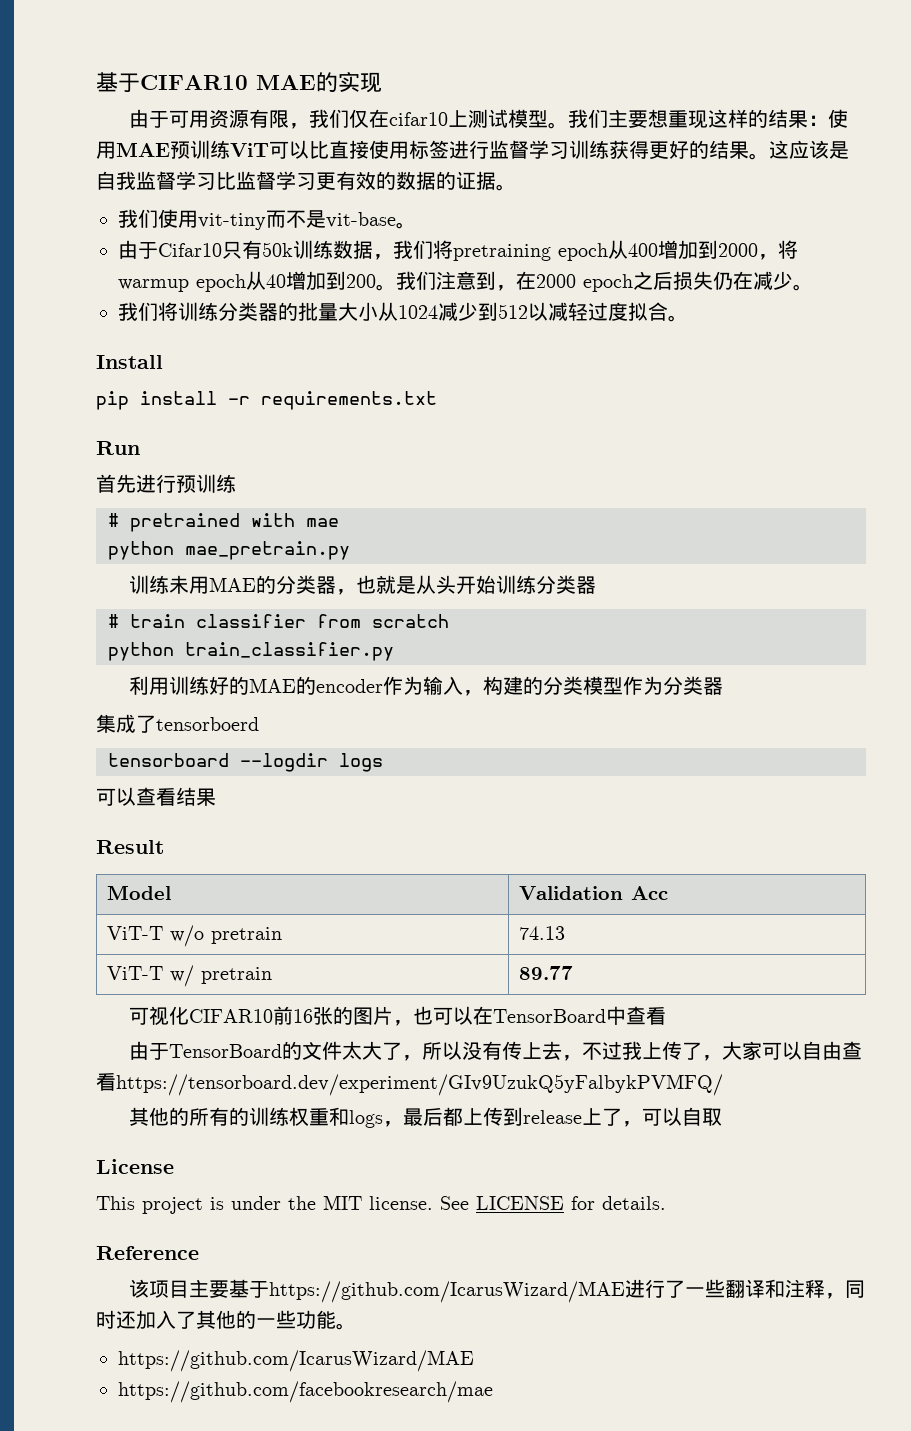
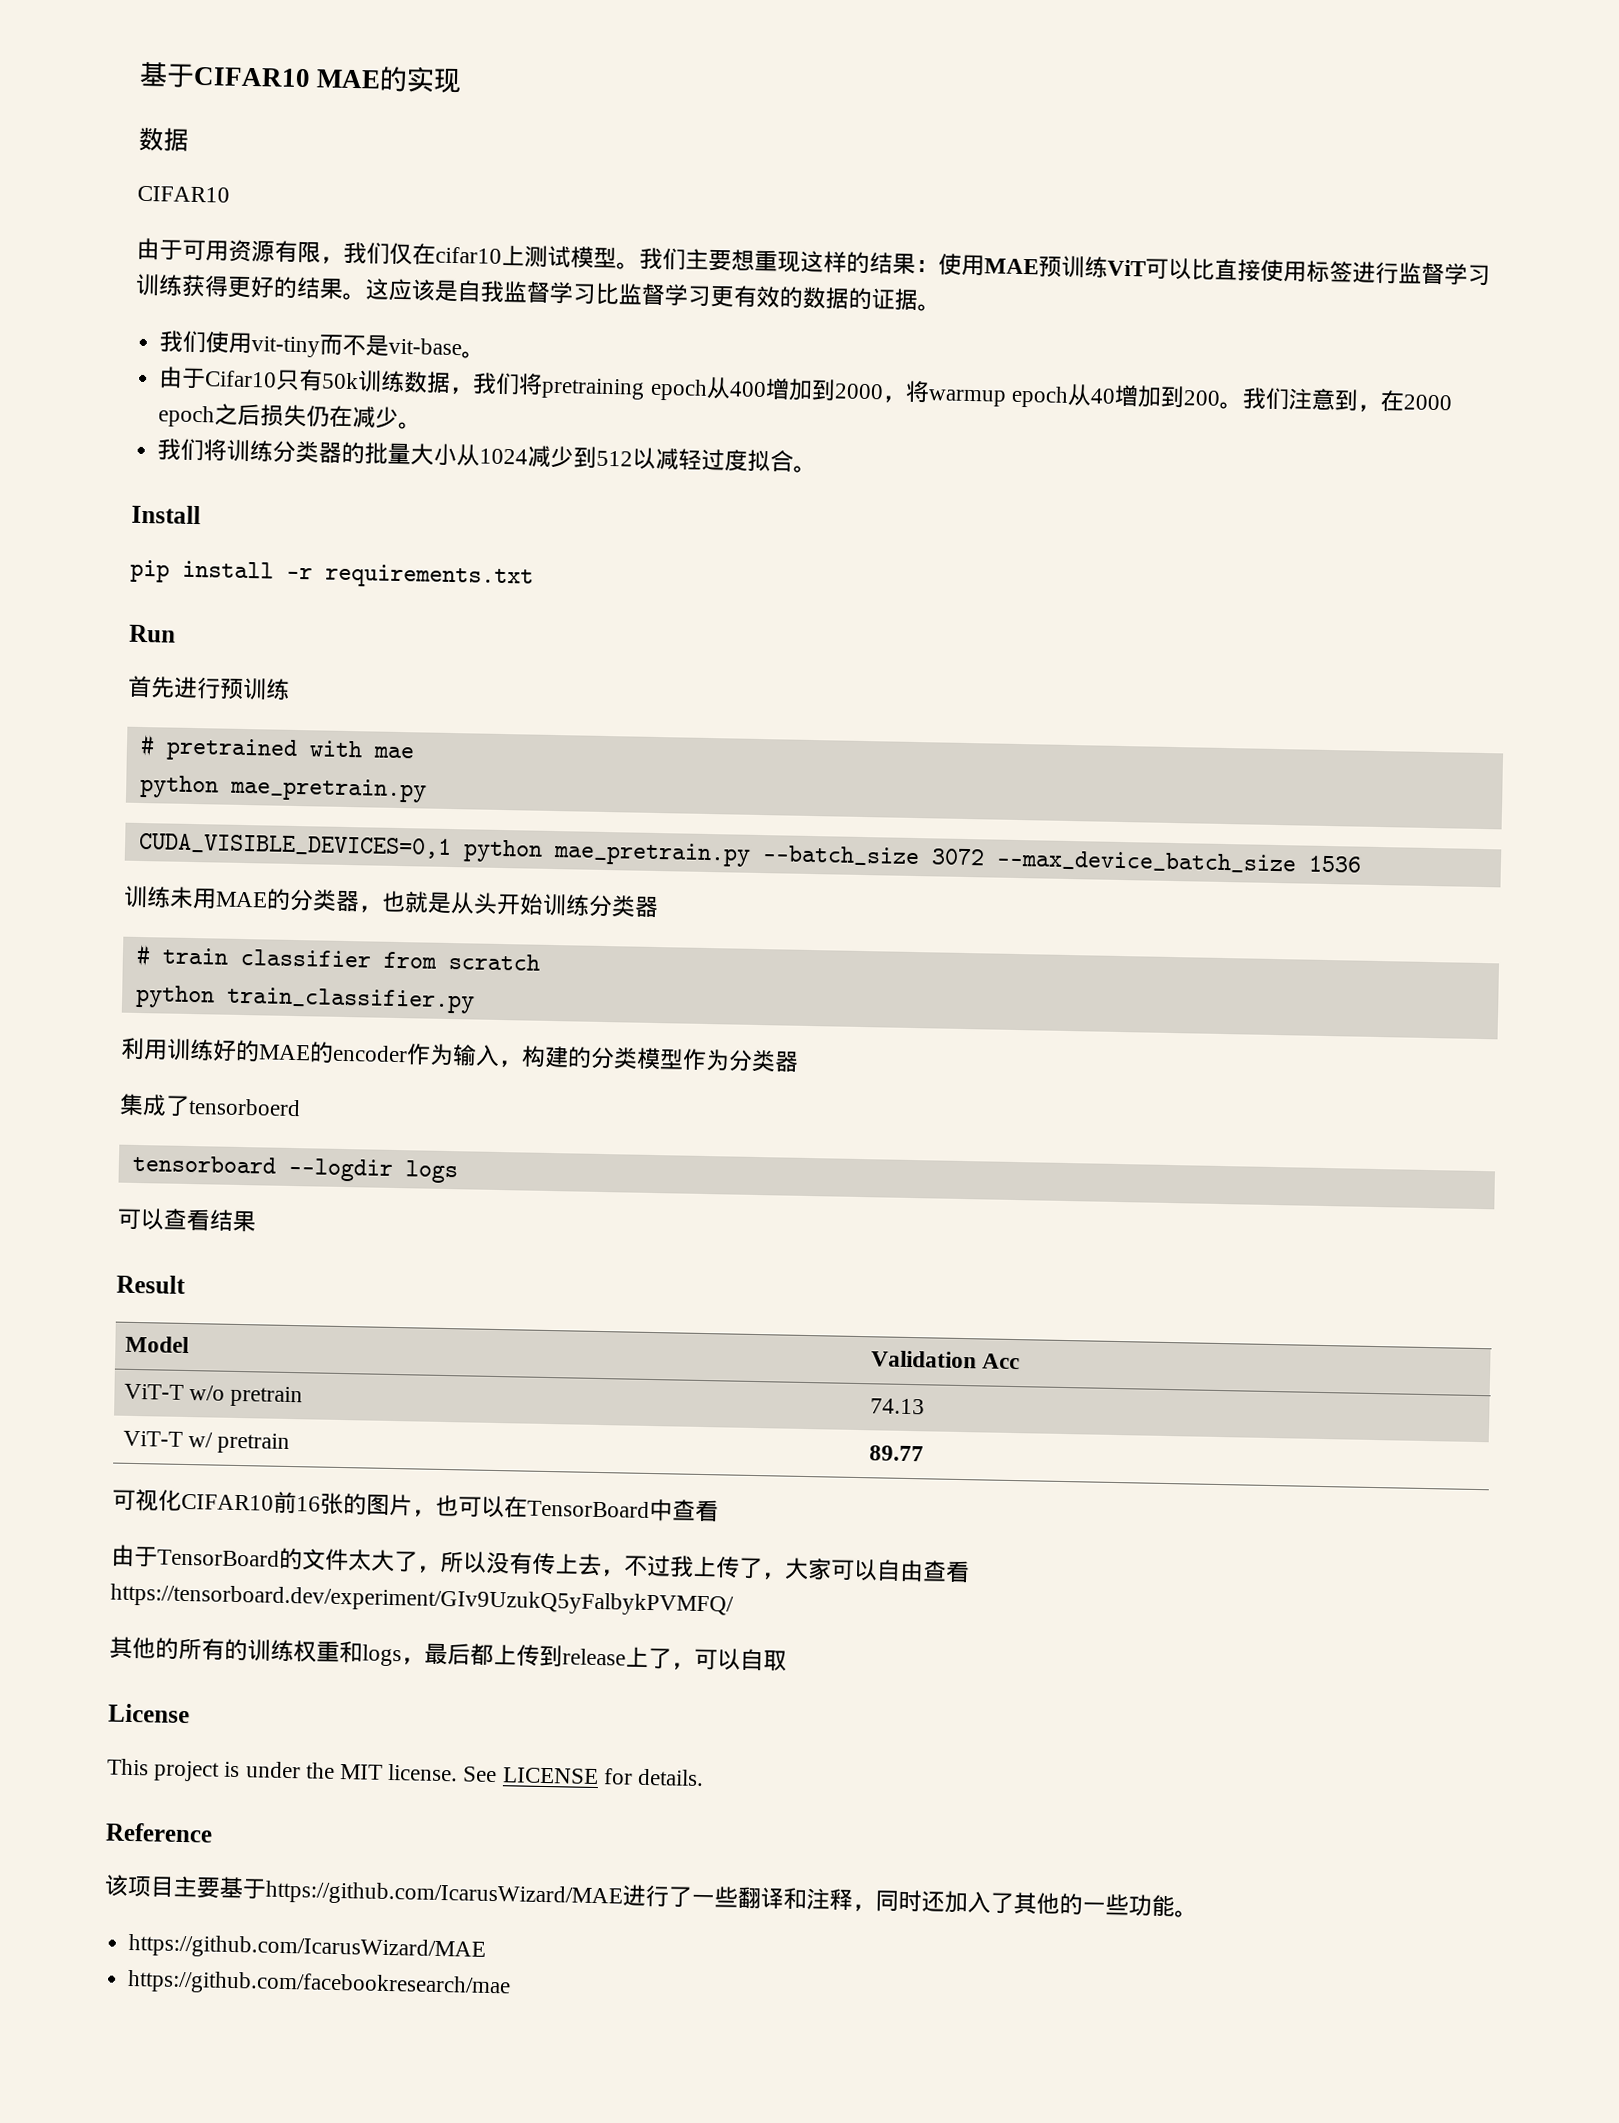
(382, 82) none -> [138,126,189,152] [137,185,230,203] // 数据 // CIFAR10
(350, 550) none -> [137,832,1362,874] // CUDA_VISIBLE_DEVICES=0,1 python mae_pretrain.py --batch_size 3072 --max_device_batch_size 1536

